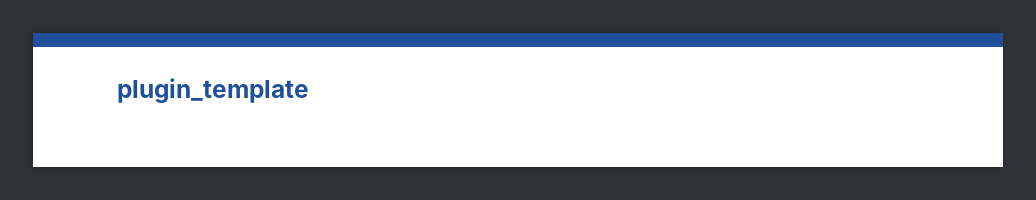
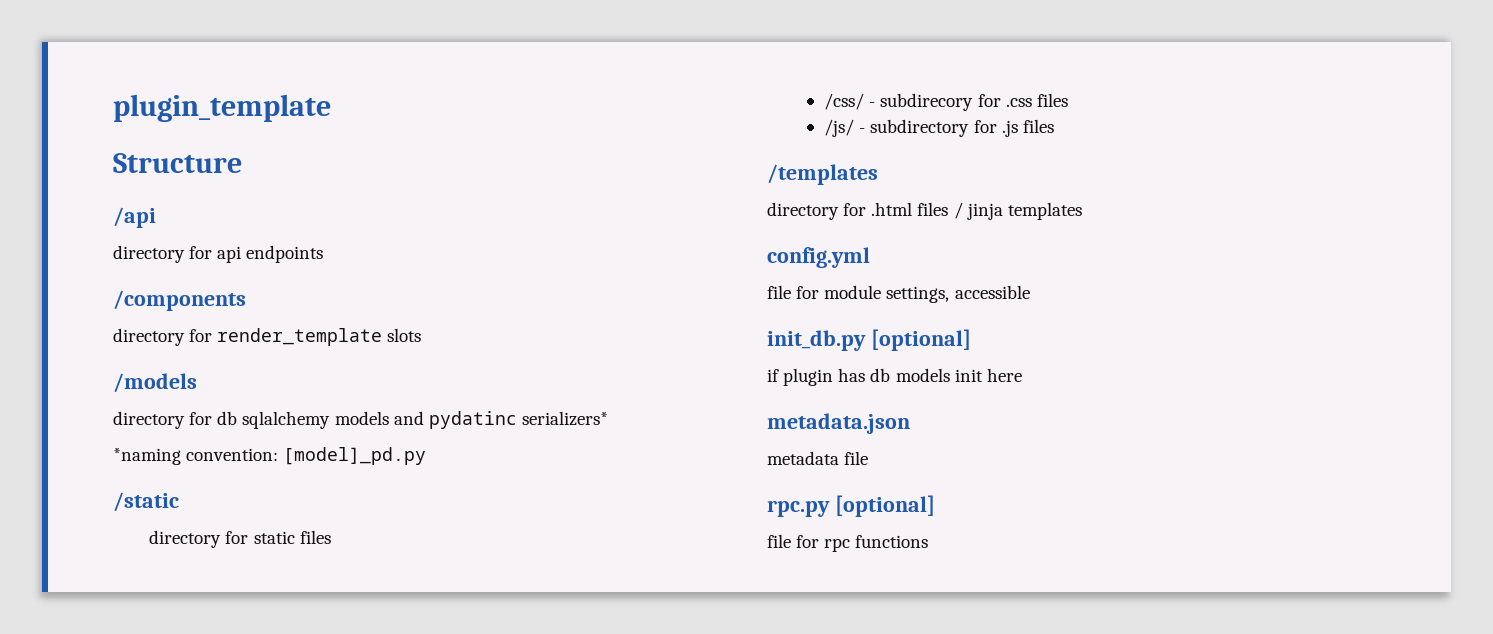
(309, 90) none -> [113,153,242,173] [113,207,156,228] [113,245,324,263] [113,290,246,311] [113,328,422,346] [113,373,197,393] [113,411,608,429] [113,447,427,465] [113,492,179,512] [149,530,331,548] [824,93,1068,111] [824,119,1054,137] [767,164,878,185] [767,202,1082,220] [767,247,870,268] [767,285,1030,303] [767,329,971,351] [767,368,1022,386] [767,413,910,434] [767,451,869,465] [767,495,935,517] [767,534,929,552] // Structure // /api // directory for api endpoints // /components // directory for render_template slots // /models // directory for db sqlalchemy models and pydatinc serializers* // *naming convention: [model]_pd.py // /static // directory for static files // /css/ - subdirecory for .css files // /js/ - subdirectory for .js files // /templates // directory for .html files / jinja templates // config.yml // file for module settings, accessible // init_db.py [optional] // if plugin has db models init here // metadata.json // metadata file // rpc.py [optional] // file for rpc functions

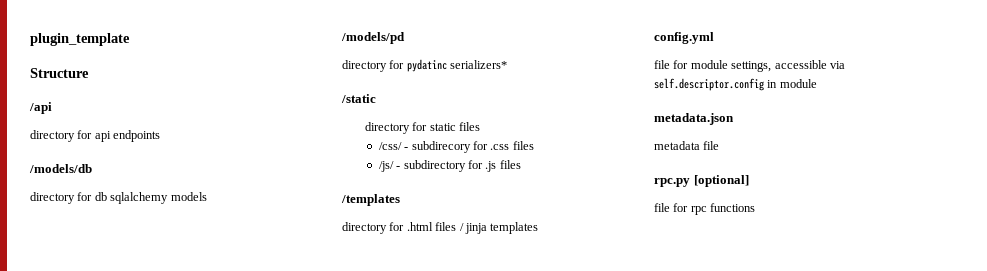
[113,290,246,311] [113,328,422,346] [113,373,197,393] /components // directory for render_template slots // /models -> [29,164,92,173] /models/db
[393,411,424,425] and -> [341,32,405,44] [342,60,405,72] // /models/pd // directory for
[113,447,427,465] // *naming convention: [model]_pd.py -> (508, 64) none
[767,329,971,351] [767,368,1022,386] // init_db.py [optional] // if plugin has db models init here -> [829,61,845,69] [654,78,817,91] via self.descriptor.config in module

